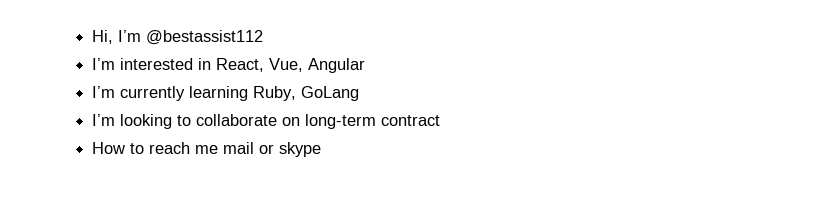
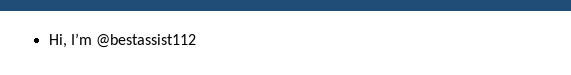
[92,58,366,73] [92,86,360,101] [92,114,441,129] [92,142,322,157] // I’m interested in React, Vue, Angular // I’m currently learning Ruby, GoLang // I’m looking to collaborate on long-term contract // How to reach me mail or skype -> (197, 41) none

